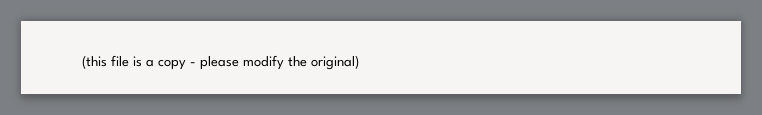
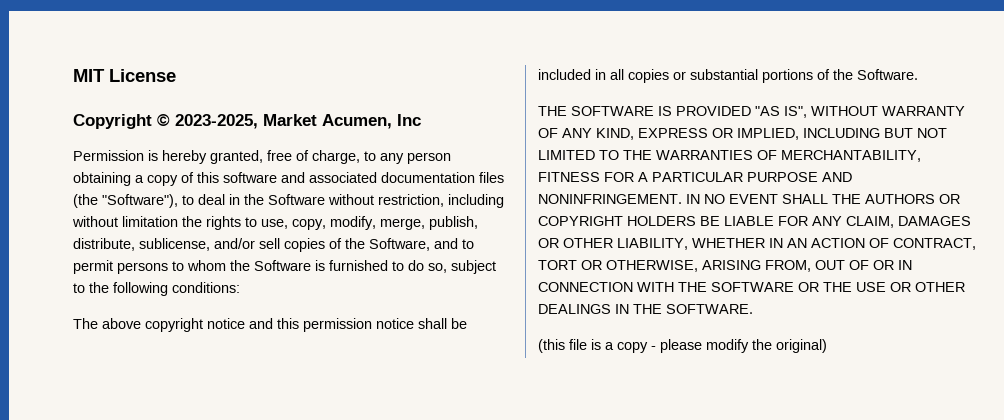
(82, 62) none -> [73,69,176,82] [73,114,421,129] [73,150,451,164] [73,172,504,186] [73,194,504,208] [72,216,478,230] [73,238,474,252] [73,260,496,274] [73,282,240,296] [73,318,467,332] [538,69,918,83] [538,106,965,118] [538,128,947,140] [538,150,921,162] [538,172,852,182] [538,194,960,204] [538,216,971,228] [538,238,976,250] [538,260,912,272] [538,282,965,292] [538,304,753,314] MIT License // Copyright © 2023-2025, Market Acumen, Inc // Permission is hereby granted, free of charge, to any person obtaining a copy of this software and associated documentation files (the "Software"), to deal in the Software without restriction, including without limitation the rights to use, copy, modify, merge, publish, distribute, sublicense, and/or sell copies of the Software, and to permit persons to whom the Software is furnished to do so, subject to the following conditions: // The above copyright notice and this permission notice shall be included in all copies or substantial portions of the Software. // THE SOFTWARE IS PROVIDED "AS IS", WITHOUT WARRANTY OF ANY KIND, EXPRESS OR IMPLIED, INCLUDING BUT NOT LIMITED TO THE WARRANTIES OF MERCHANTABILITY, FITNESS FOR A PARTICULAR PURPOSE AND NONINFRINGEMENT. IN NO EVENT SHALL THE AUTHORS OR COPYRIGHT HOLDERS BE LIABLE FOR ANY CLAIM, DAMAGES OR OTHER LIABILITY, WHETHER IN AN ACTION OF CONTRACT, TORT OR OTHERWISE, ARISING FROM, OUT OF OR IN CONNECTION WITH THE SOFTWARE OR THE USE OR OTHER DEALINGS IN THE SOFTWARE. //

